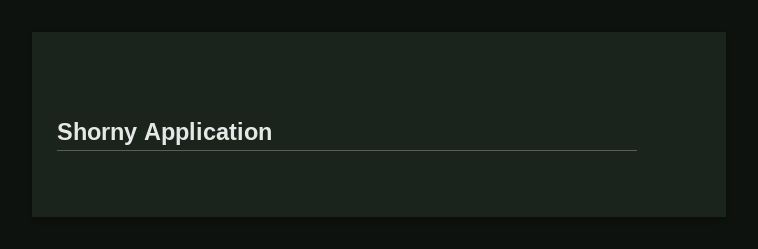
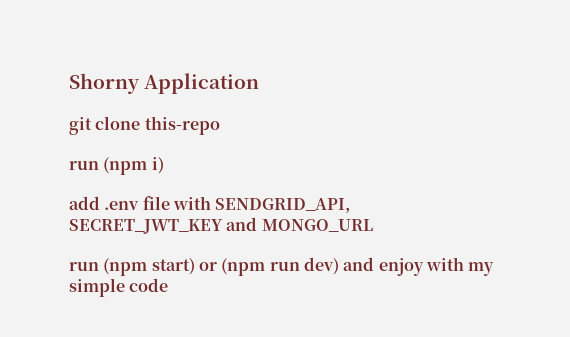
(272, 133) none -> [69,116,220,135] [69,157,164,175] [69,196,351,213] [69,217,373,234] [69,257,495,276] [69,278,169,297] // git clone this-repo // run (npm i) // add .env file with SENDGRID_API, SECRET_JWT_KEY and MONGO_URL // run (npm start) or (npm run dev) and enjoy with my simple code

